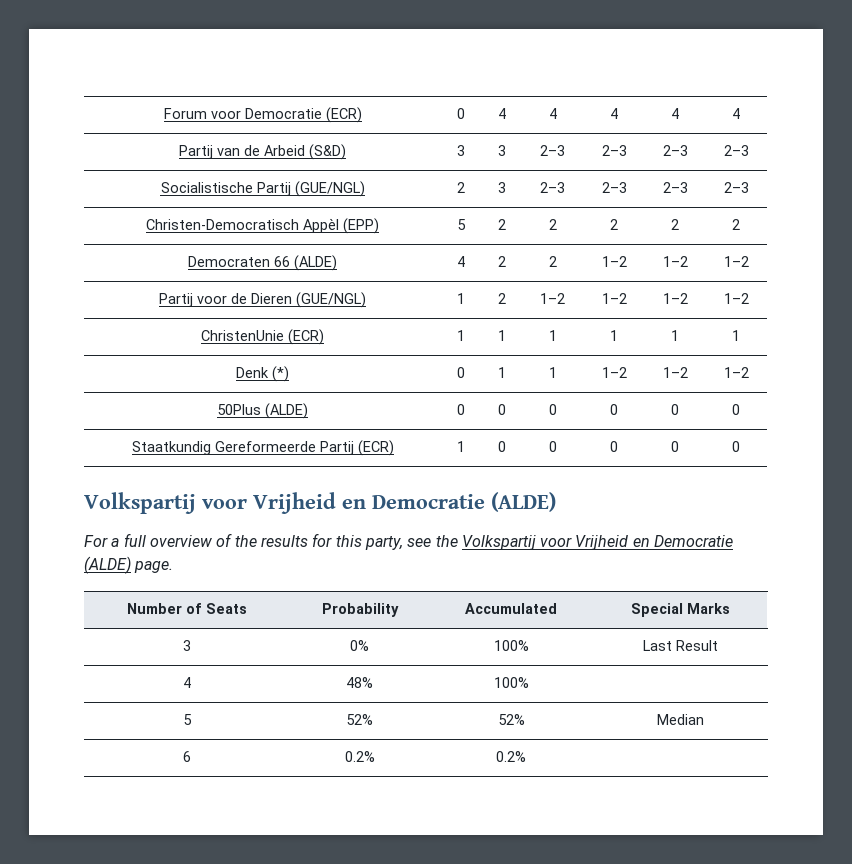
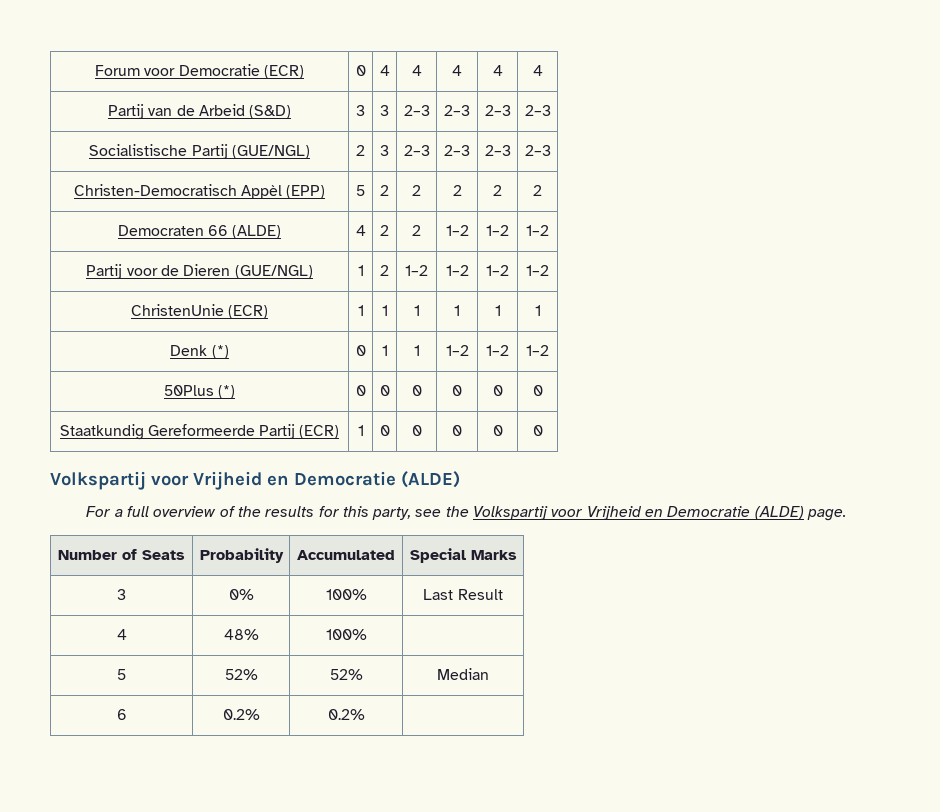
[265,403,308,419] (ALDE) -> [218,385,236,399] (*)

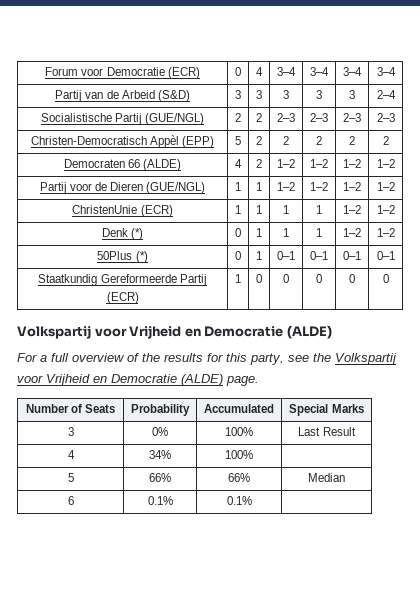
[411,65,422,76] [452,65,462,76] [492,65,503,76] [532,65,543,76] 4 | 4 | 4 | 4 -> [277,67,296,76] [310,67,329,76] [343,67,362,76] [376,67,396,76] 3–4 | 3–4 | 3–4 | 3–4
[403,105,430,116] [444,105,470,116] [484,105,511,116] [524,105,551,116] 2–3 | 2–3 | 2–3 | 2–3 -> [283,90,289,99] [316,90,322,99] [349,90,355,99] [376,90,396,99] 3 | 3 | 3 | 2–4
[380,145,389,156] 3 -> [256,113,262,122] 2
[412,225,421,236] 2 -> [277,159,295,168] 1–2
[380,265,389,276] 2 -> [256,182,262,191] 1
[494,305,501,316] [534,305,541,316] 1 | 1 -> [343,205,361,214] [376,205,395,214] 1–2 | 1–2
[445,345,469,356] 1–2 -> [316,228,322,237] 1
[379,385,390,396] [411,385,422,396] [452,385,462,396] [492,385,503,396] [532,385,543,396] 0 | 0 | 0 | 0 | 0 -> [256,251,262,260] [277,251,295,260] [310,251,328,260] [343,251,361,260] [376,251,395,260] 1 | 0–1 | 0–1 | 0–1 | 0–1
[223,629,259,640] 48% -> [149,450,171,459] 34%
[224,669,258,680] [329,669,363,680] 52% | 52% -> [149,473,171,482] [228,473,250,482] 66% | 66%
[222,709,260,720] [327,709,365,720] 0.2% | 0.2% -> [147,496,173,505] [226,496,252,505] 0.1% | 0.1%

